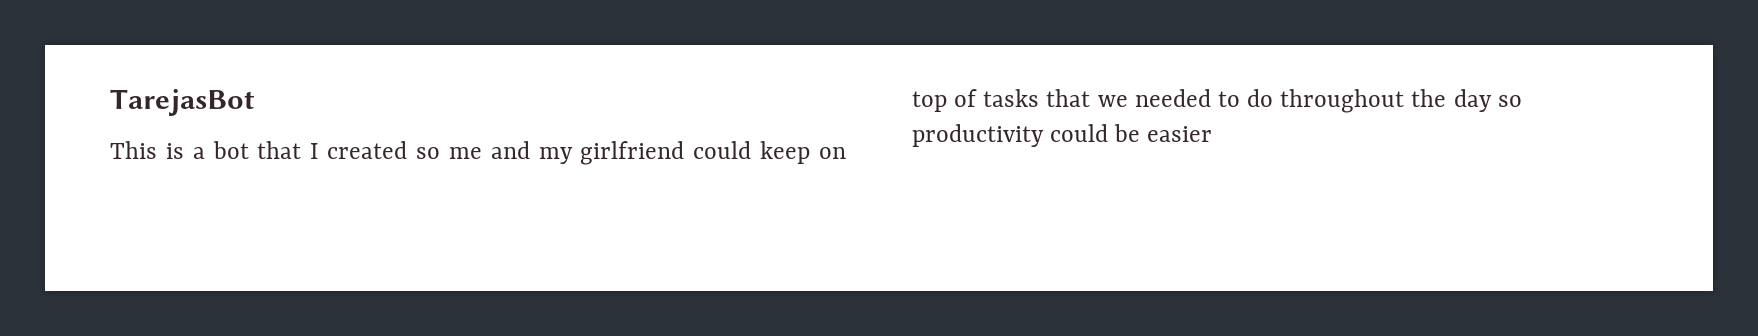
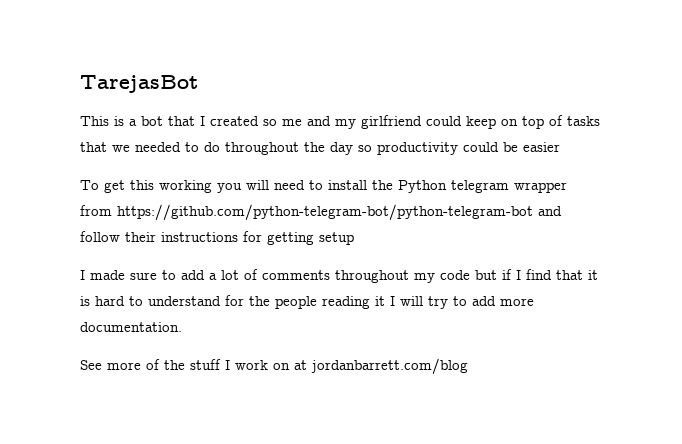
(1213, 134) none -> [80,180,567,193] [80,204,562,221] [80,231,354,245] [80,269,598,283] [80,295,534,309] [80,322,182,332] [80,358,468,375] // To get this working you will need to install the Python telegram wrapper from https://github.com/python-telegram-bot/python-telegram-bot and follow their instructions for getting setup // I made sure to add a lot of comments throughout my code but if I find that it is hard to understand for the people reading it I will try to add more documentation. // See more of the stuff I work on at jordanbarrett.com/blog

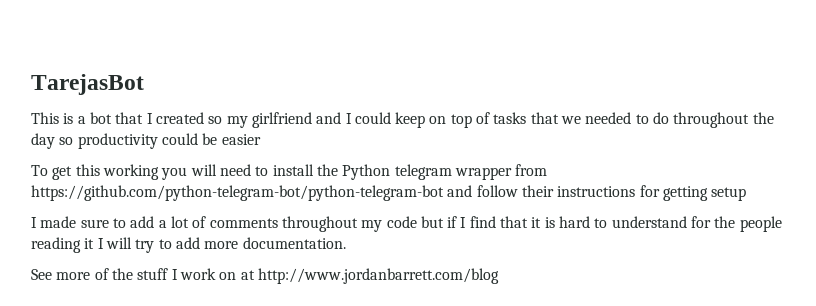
[282,115,422,129] me and my girlfriend -> [226,112,352,128] my girlfriend and I
[311,358,468,375] jordanbarrett.com/blog -> [257,268,499,284] http://www.jordanbarrett.com/blog

